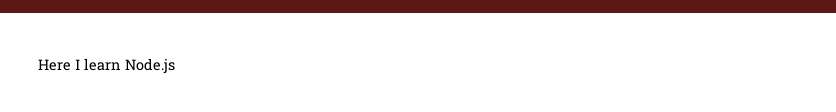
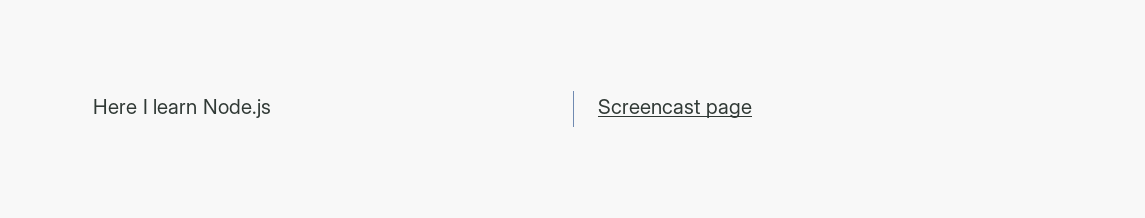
(175, 66) none -> [598,99,752,118] // Screencast page

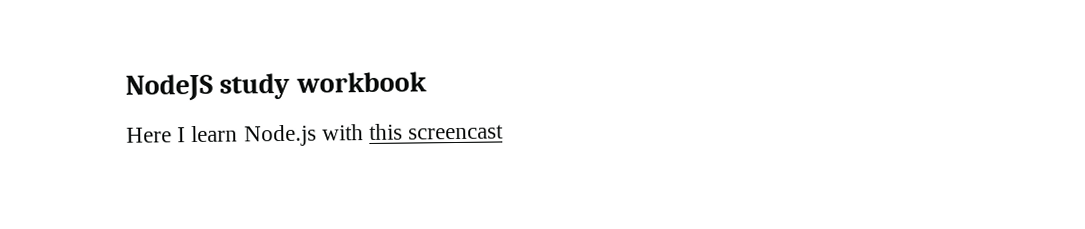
(93, 106) none -> [125,71,427,102] NodeJS study workbook //
[598,99,752,118] // Screencast page -> [321,123,505,141] with this screencast

